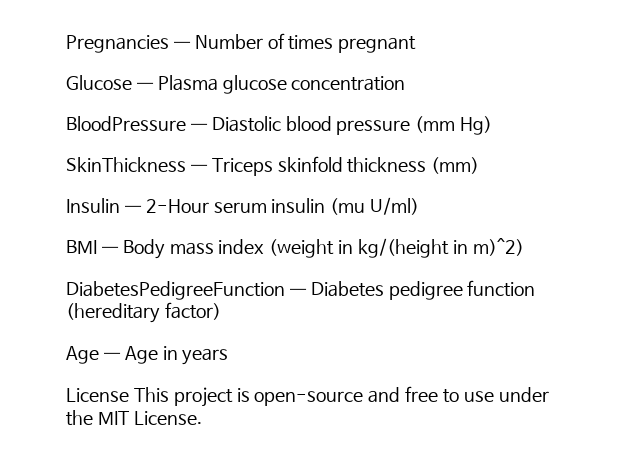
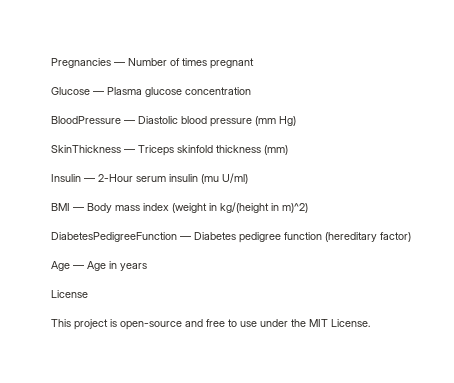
(129, 395) none -> (88, 294) //

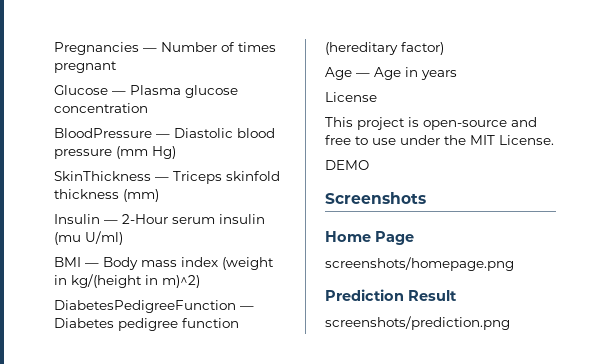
(370, 323) none -> [325,160,369,170] [325,192,426,204] [325,231,414,245] [325,257,514,271] [325,289,457,301] [325,316,510,330] // DEMO // Screenshots // Home Page // screenshots/homepage.png // Prediction Result // screenshots/prediction.png

